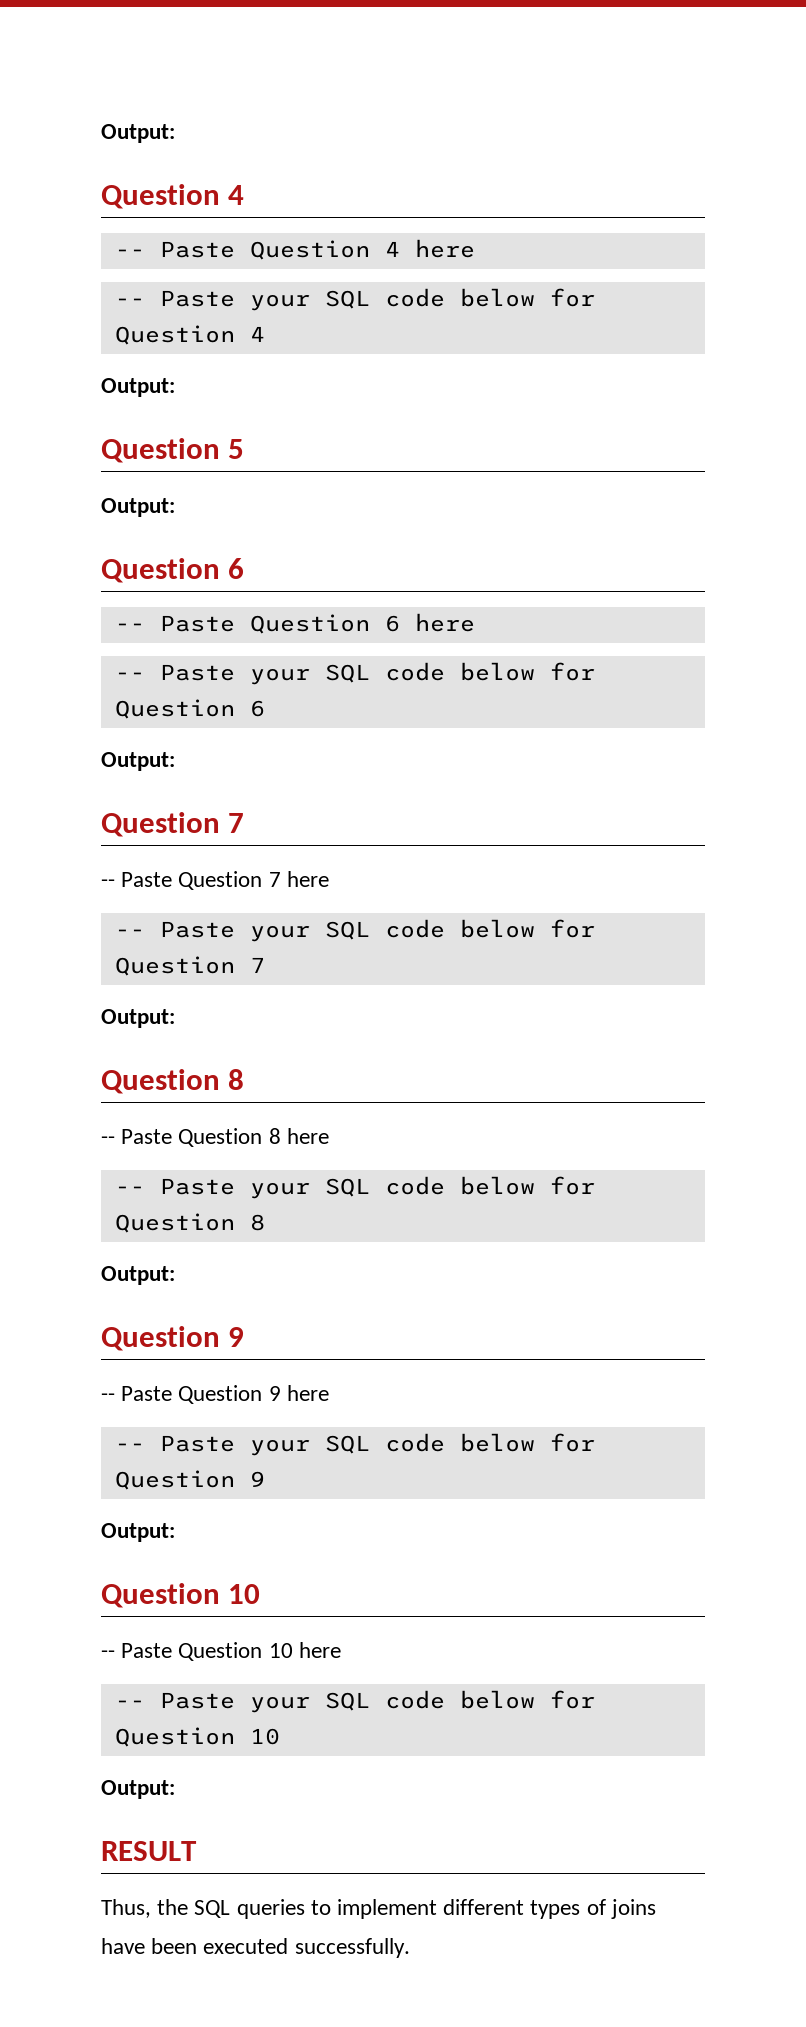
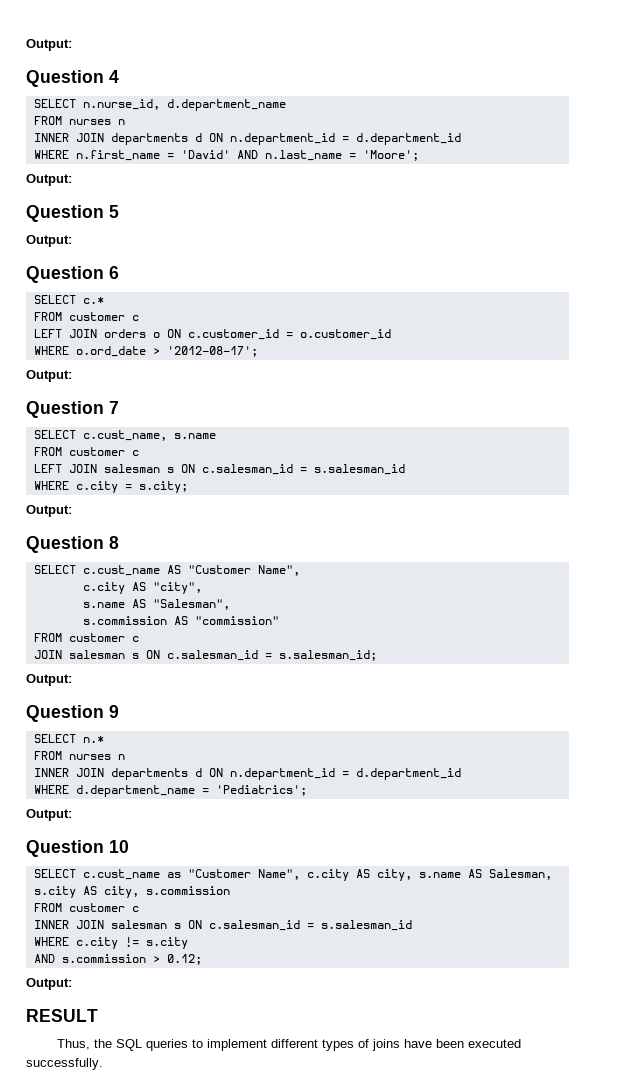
[114,239,475,260] [114,288,595,311] [114,325,265,345] -- Paste Question 4 here // -- Paste your SQL code below for Question 4 -> [33,99,286,111] [33,116,125,125] [33,133,461,145] [33,150,419,161] SELECT n.nurse_id, d.department_name // FROM nurses n // INNER JOIN departments d ON n.department_id = d.department_id // WHERE n.first_name = 'David' AND n.last_name = 'Moore';
[114,613,475,634] [114,662,595,685] [114,699,265,719] [101,752,175,771] [101,812,245,837] [101,871,329,890] [114,919,595,942] [114,956,265,976] [101,1009,175,1028] [101,1069,245,1094] [101,1128,329,1147] [114,1176,595,1199] [114,1213,265,1233] [101,1266,175,1285] [101,1326,245,1351] [101,1385,329,1404] [114,1433,595,1456] [114,1470,265,1490] [101,1523,175,1542] [101,1583,261,1608] [101,1642,341,1661] [114,1690,595,1713] [114,1727,280,1747] -- Paste Question 6 here // -- Paste your SQL code below for Question 6 // Output: // Question 7 // -- Paste Question 7 here // -- Paste your SQL code below for Question 7 // Output: // Question 8 // -- Paste Question 8 here // -- Paste your SQL code below for Question 8 // Output: // Question 9 // -- Paste Question 9 here // -- Paste your SQL code below for Question 9 // Output: // Question 10 // -- Paste Question 10 here // -- Paste your SQL code below for Question 10 -> [33,295,104,304] [33,312,139,321] [33,329,391,340] [33,346,258,357] [26,370,72,382] [26,401,119,418] [33,430,216,441] [33,447,139,456] [33,464,405,475] [33,481,188,493] [26,505,72,517] [26,536,119,553] [33,565,300,576] [82,582,202,594] [82,599,230,610] [82,616,279,625] [33,633,139,642] [33,650,377,661] [26,674,72,686] [26,705,119,722] [33,734,104,743] [33,751,125,760] [33,768,461,780] [33,785,307,797] [26,809,72,821] [26,840,129,857] [33,869,552,881] [33,886,230,898] [33,903,139,912] [33,920,412,931] [33,937,188,949] [33,954,202,965] SELECT c.* // FROM customer c // LEFT JOIN orders o ON c.customer_id = o.customer_id // WHERE o.ord_date > '2012-08-17'; // Output: // Question 7 // SELECT c.cust_name, s.name // FROM customer c // LEFT JOIN salesman s ON c.salesman_id = s.salesman_id // WHERE c.city = s.city; // Output: // Question 8 // SELECT c.cust_name AS "Customer Name", // c.city AS "city", // s.name AS "Salesman", // s.commission AS "commission" // FROM customer c // JOIN salesman s ON c.salesman_id = s.salesman_id; // Output: // Question 9 // SELECT n.* // FROM nurses n // INNER JOIN departments d ON n.department_id = d.department_id // WHERE d.department_name = 'Pediatrics'; // Output: // Question 10 // SELECT c.cust_name as "Customer Name", c.city AS city, s.name AS Salesman, s.city AS city, s.commission // FROM customer c // INNER JOIN salesman s ON c.salesman_id = s.salesman_id // WHERE c.city != s.city // AND s.commission > 0.12;

